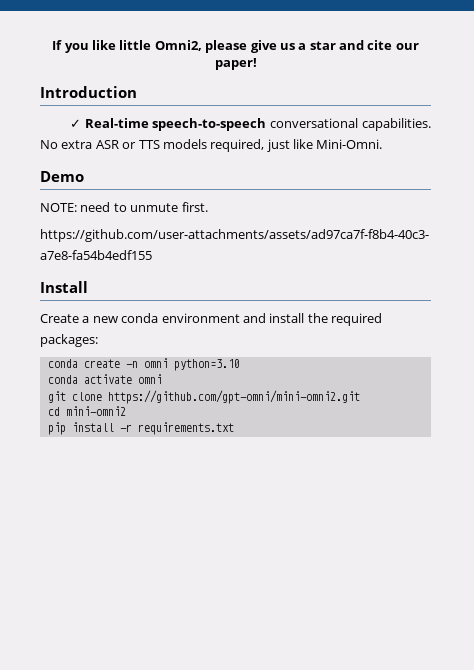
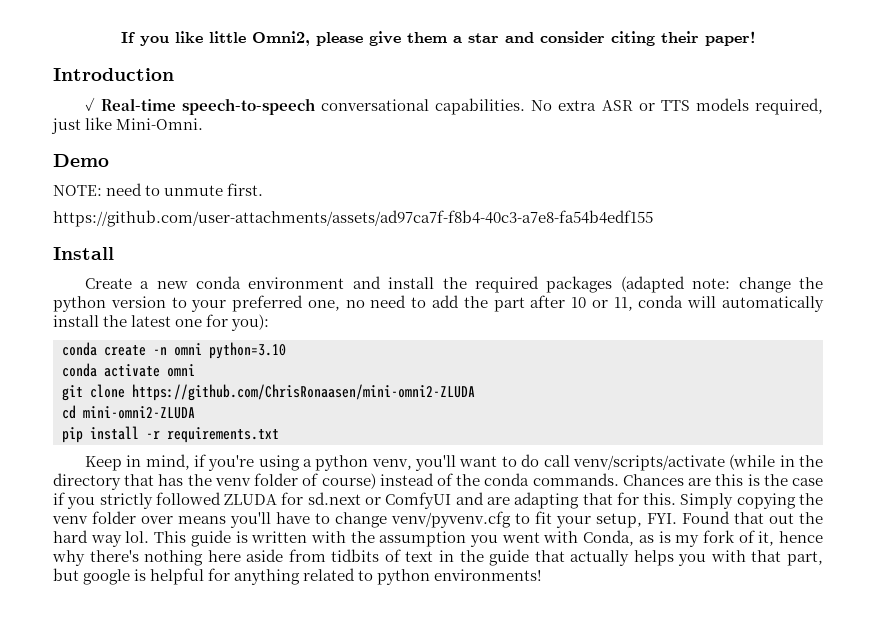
[279,43,295,50] us -> [406,32,447,43] them
[367,40,419,50] cite our -> [539,31,699,46] consider citing their
[40,334,98,347] packages: -> [546,276,823,293] [53,295,825,312] [53,314,270,331] packages (adapted note: change the python version to your preferred one, no need to add the part after 10 or 11, conda will automatically install the latest one for you):
[107,390,360,404] https://github.com/gpt-omni/mini-omni2.git -> [132,384,475,401] https://github.com/ChrisRonaasen/mini-omni2-ZLUDA
[65,406,126,416] mini-omni2 -> [83,406,195,419] mini-omni2-ZLUDA
(234, 428) none -> [84,454,823,471] [53,473,823,490] [53,492,823,509] [52,511,823,528] [53,530,824,547] [52,549,823,566] [53,568,543,585] // Keep in mind, if you're using a python venv, you'll want to do call venv/scripts/activate (while in the directory that has the venv folder of course) instead of the conda commands. Chances are this is the case if you strictly followed ZLUDA for sd.next or ComfyUI and are adapting that for this. Simply copying the venv folder over means you'll have to change venv/pyvenv.cfg to fit your setup, FYI. Found that out the hard way lol. This guide is written with the assumption you went with Conda, as is my fork of it, hence why there's nothing here aside from tidbits of text in the guide that actually helps you with that part, but google is helpful for anything related to python environments!

